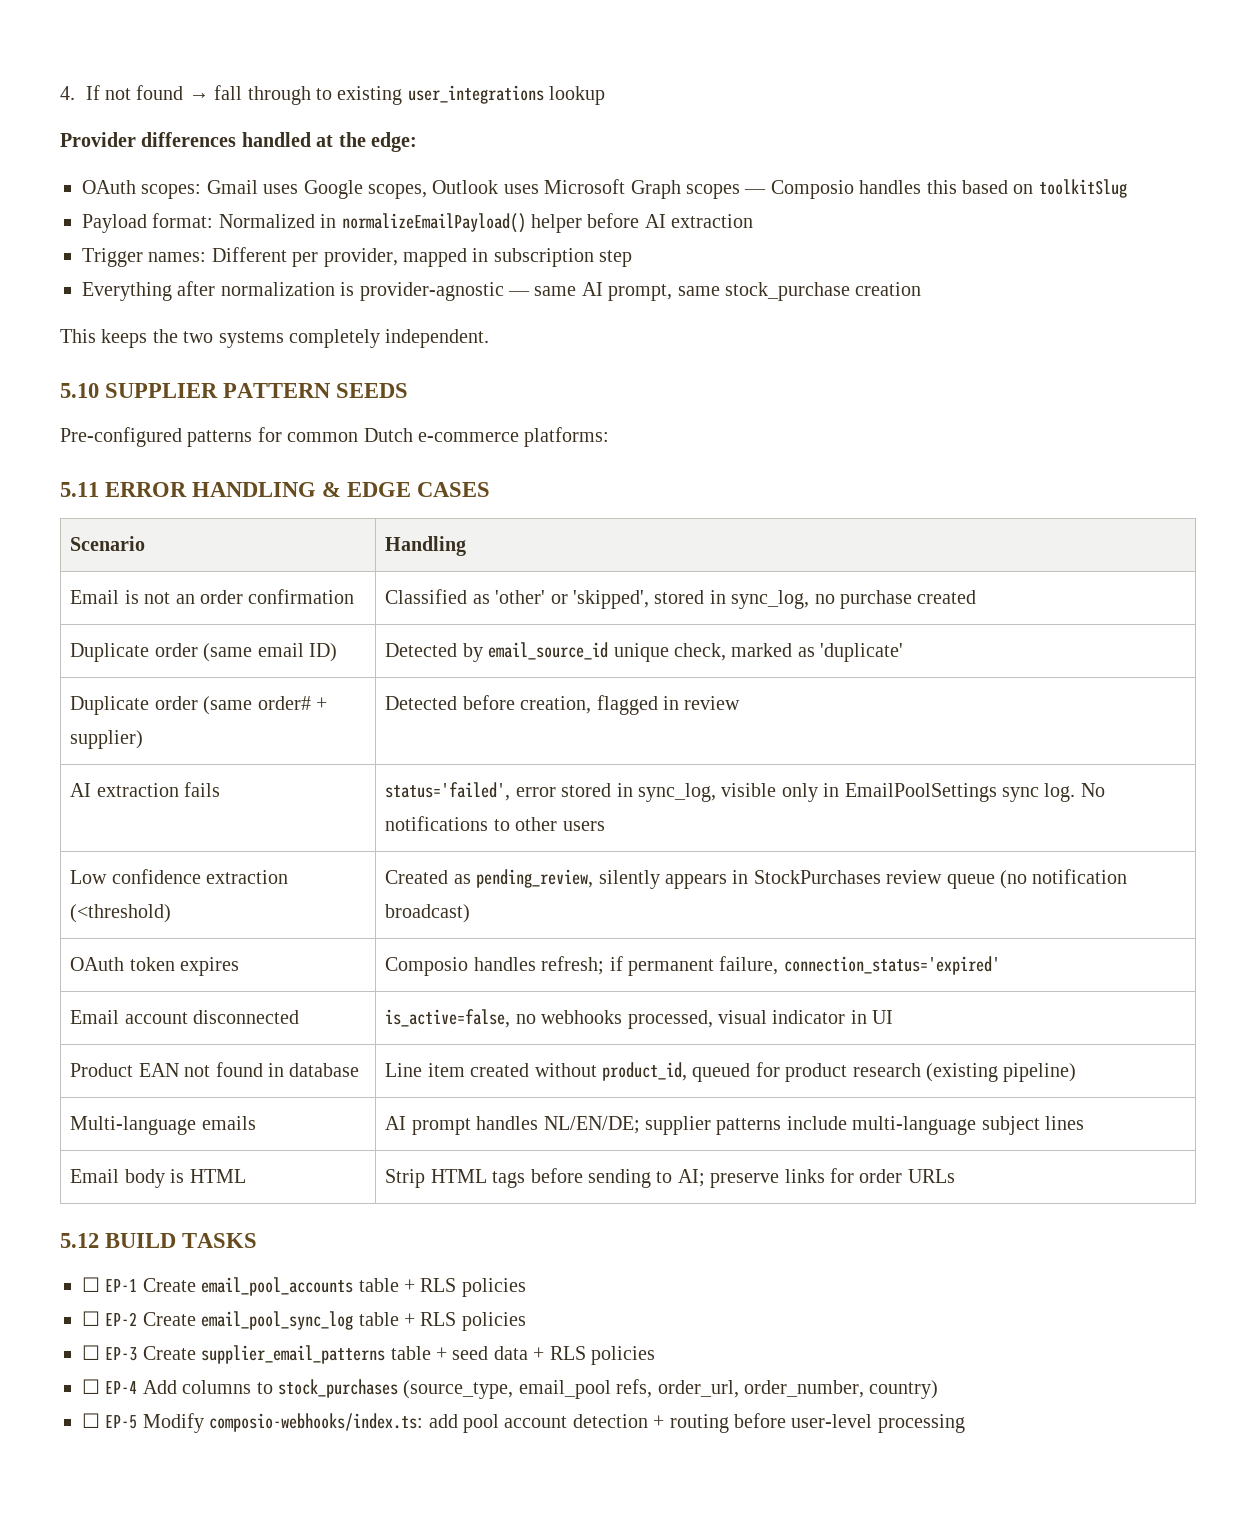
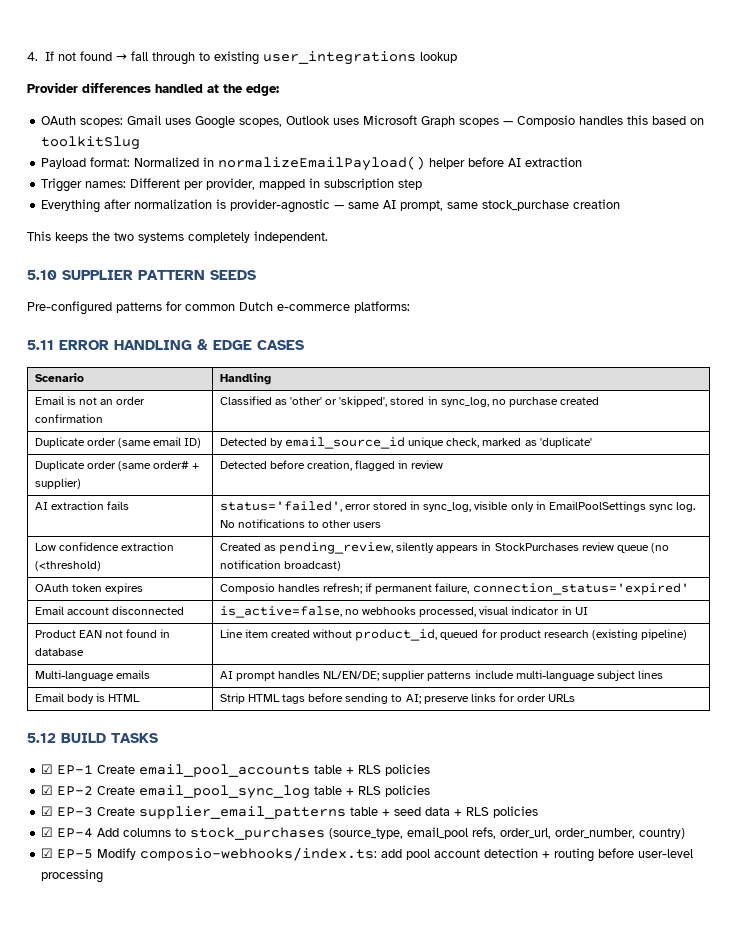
[82,1277,100,1292] ☐ -> [41,764,54,774] ☑
[82,1311,100,1326] ☐ -> [41,785,54,795] ☑
[82,1345,100,1360] ☐ -> [41,806,54,816] ☑
[82,1379,100,1394] ☐ -> [41,827,54,837] ☑
[82,1413,100,1428] ☐ -> [41,848,54,858] ☑

